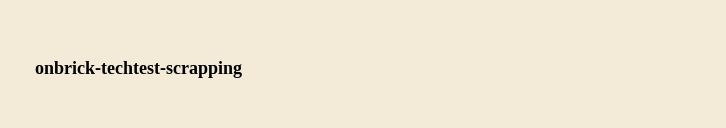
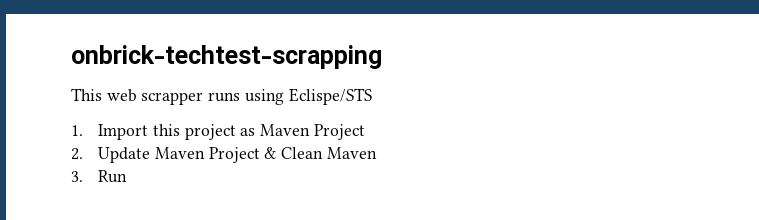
(242, 69) none -> [71,88,372,105] [71,124,365,140] [71,147,377,163] [71,170,128,183] // This web scrapper runs using Eclispe/STS // 1. Import this project as Maven Project // 2. Update Maven Project & Clean Maven // 3. Run

